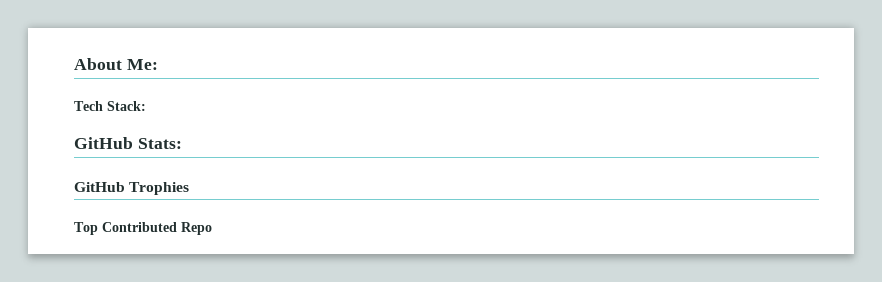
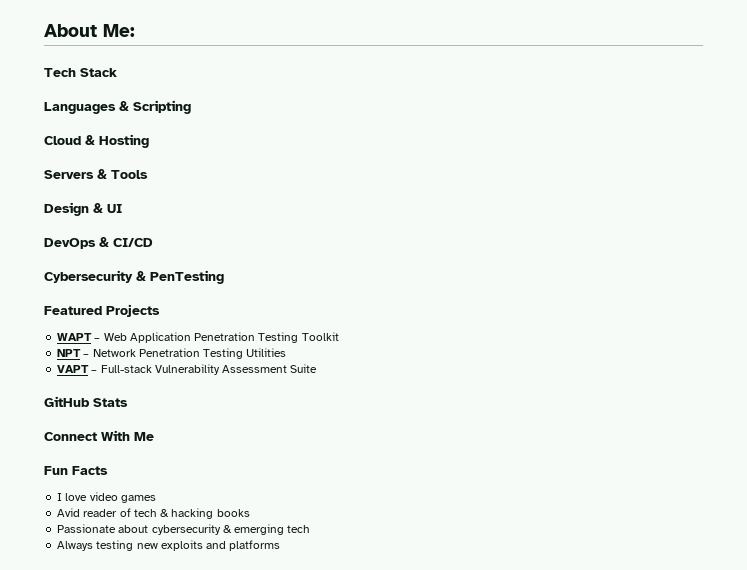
[107,101,146,111] [74,137,182,149] [74,182,190,195] [74,222,212,235] Stack: // GitHub Stats: // GitHub Trophies // Top Contributed Repo -> [80,68,117,77] [44,100,191,114] [44,134,149,148] [44,169,148,179] [44,202,122,216] [44,237,153,249] [44,270,224,284] [44,304,160,317] [57,332,339,343] [57,348,287,359] [57,364,318,375] [44,396,128,407] [44,430,154,441] [44,466,108,475] [57,492,156,503] [57,508,250,519] [57,524,311,535] [57,540,281,551] Stack // Languages & Scripting // Cloud & Hosting // Servers & Tools // Design & UI // DevOps & CI/CD // Cybersecurity & PenTesting // Featured Projects // WAPT – Web Application Penetration Testing Toolkit // NPT – Network Penetration Testing Utilities // VAPT – Full-stack Vulnerability Assessment Suite // GitHub Stats // Connect With Me // Fun Facts // I love video games // Avid reader of tech & hacking books // Passionate about cybersecurity & emerging tech // Always testing new exploits and platforms

